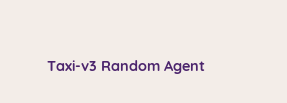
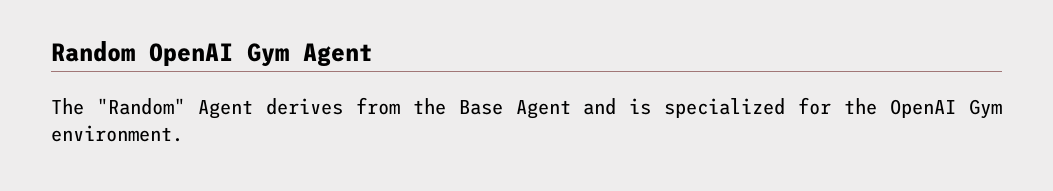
[47,60,205,74] Taxi-v3 Random Agent -> [51,41,373,67] [51,97,1003,119] [51,125,183,142] Random OpenAI Gym Agent // The "Random" Agent derives from the Base Agent and is specialized for the OpenAI Gym environment.

